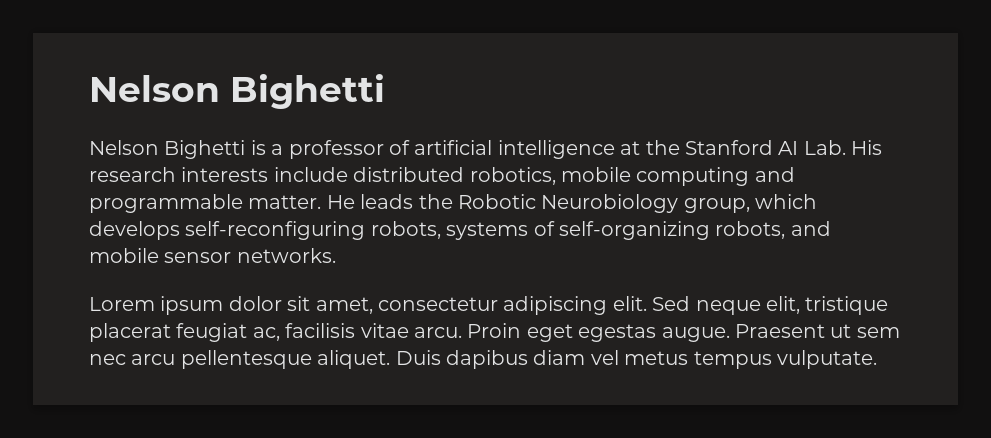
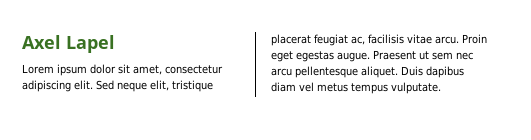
[89,74,385,109] [89,140,883,159] [89,167,795,186] [89,194,818,213] [89,221,831,240] [89,248,336,263] Nelson Bighetti // Nelson Bighetti is a professor of artificial intelligence at the Stanford AI Lab. His research interests include distributed robotics, mobile computing and programmable matter. He leads the Robotic Neurobiology group, which develops self-reconfiguring robots, systems of self-organizing robots, and mobile sensor networks. -> [22,35,115,53] Axel Lapel

